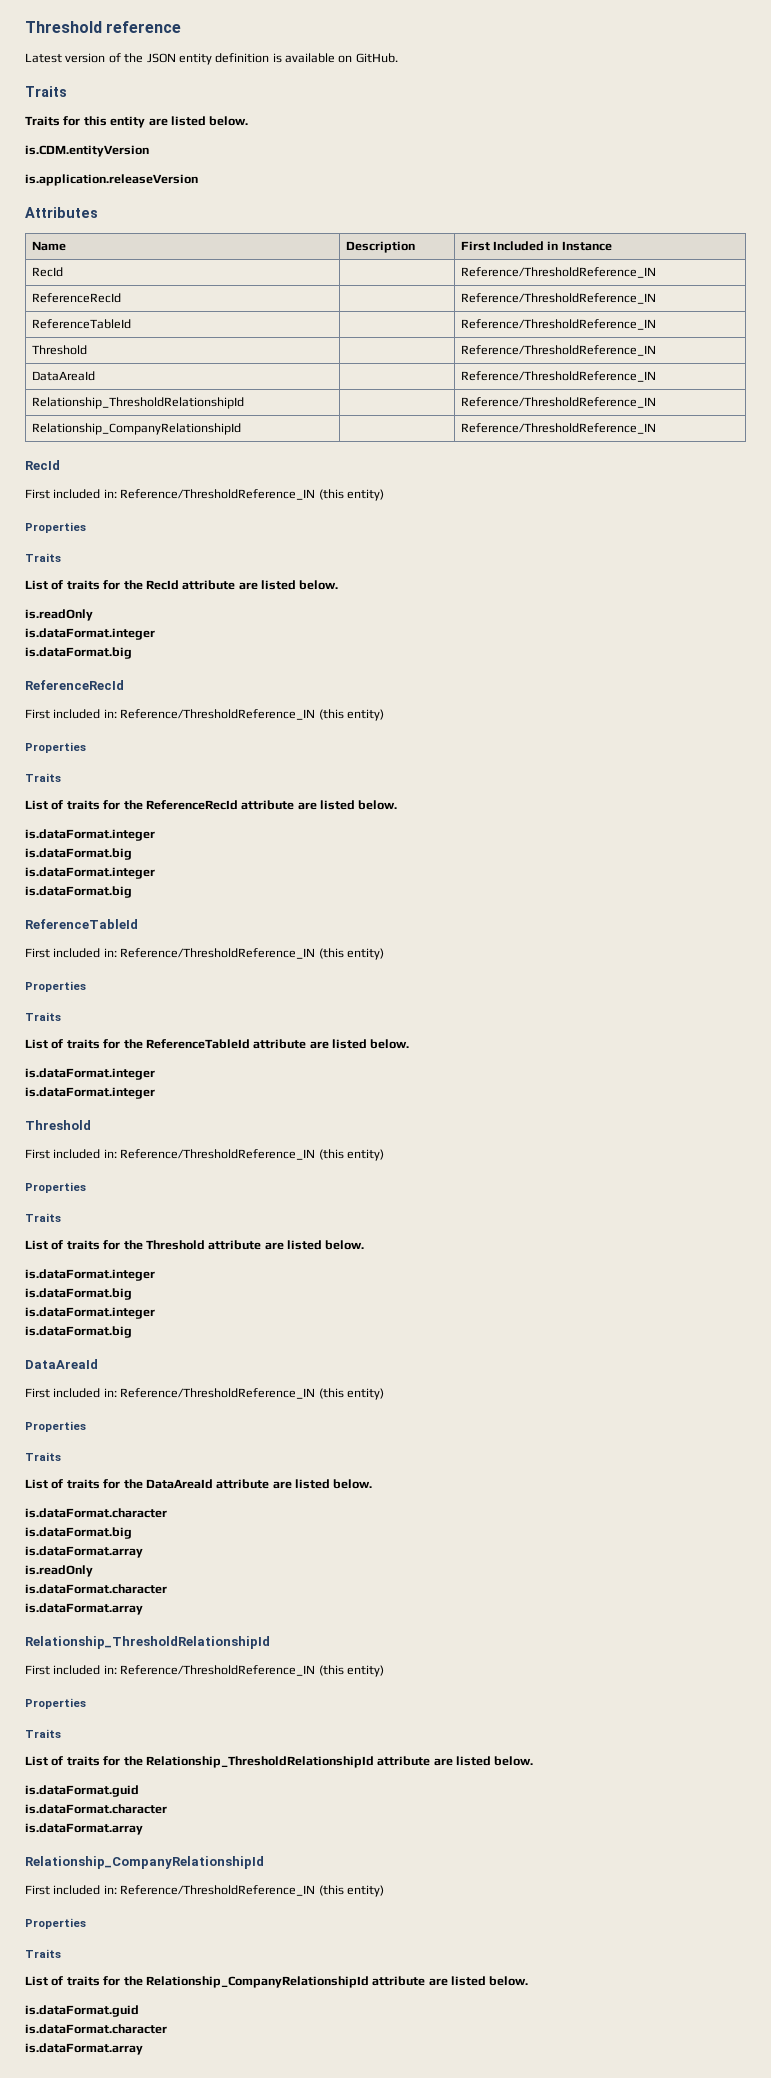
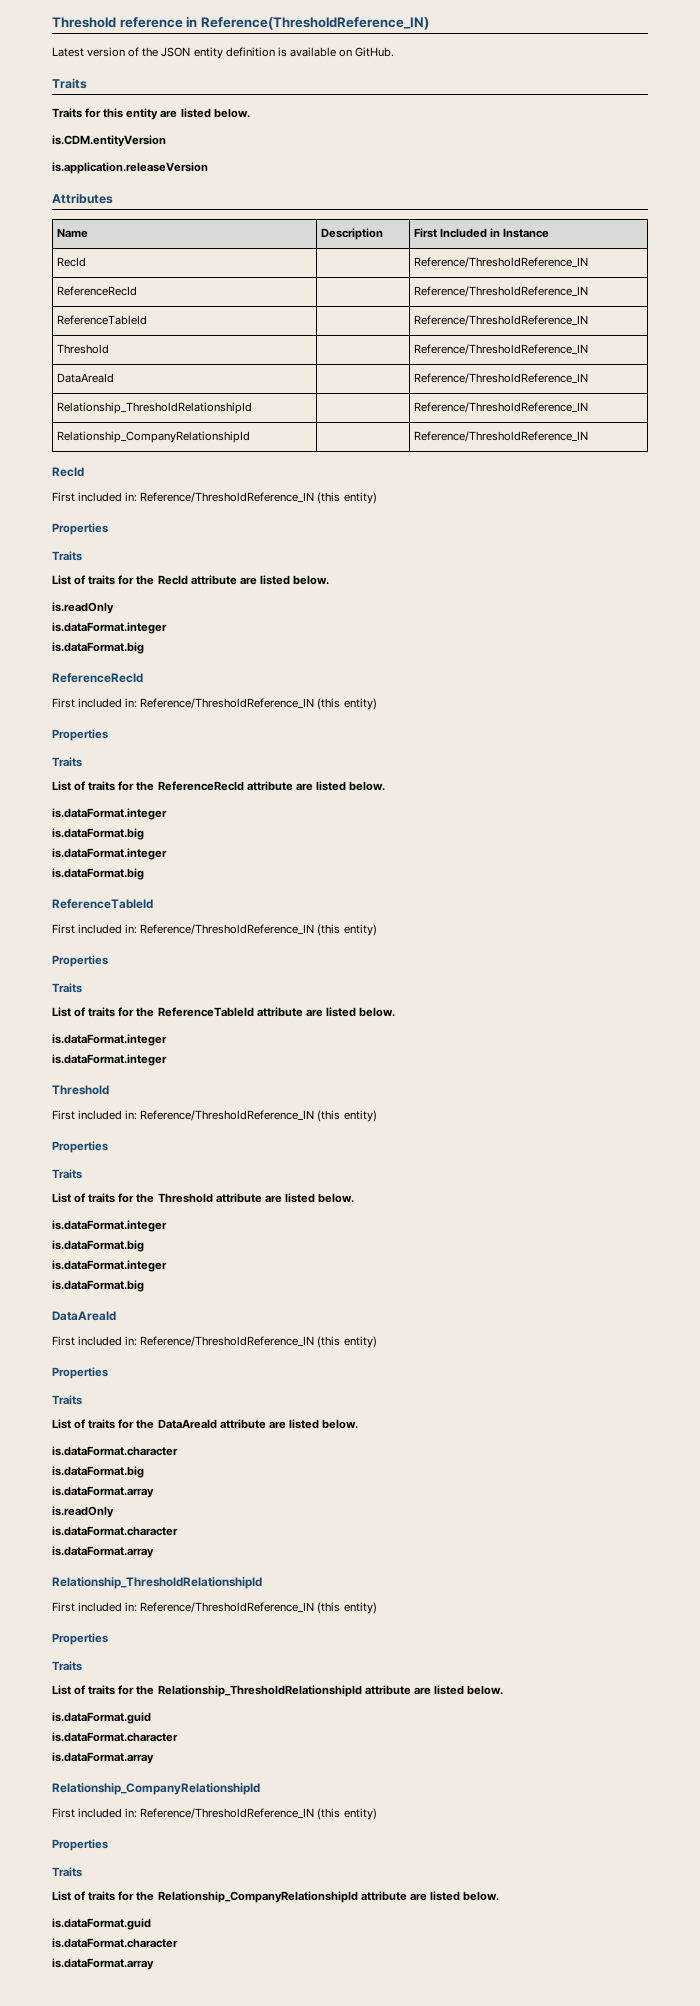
(182, 27) none -> [186,16,429,30] in Reference(ThresholdReference_IN)

